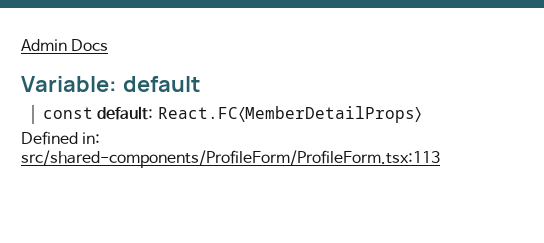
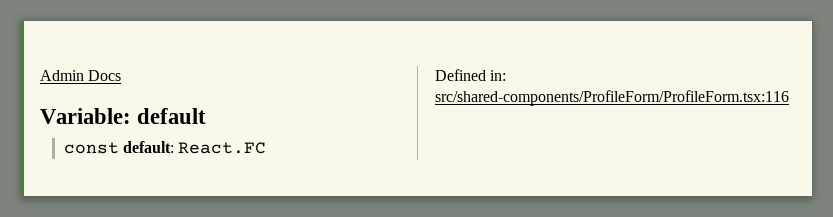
[157,106,422,123] React.FC<MemberDetailProps> -> [178,142,267,154] React.FC
[21,150,440,168] src/shared-components/ProfileForm/ProfileForm.tsx:113 -> [435,90,789,106] src/shared-components/ProfileForm/ProfileForm.tsx:116

